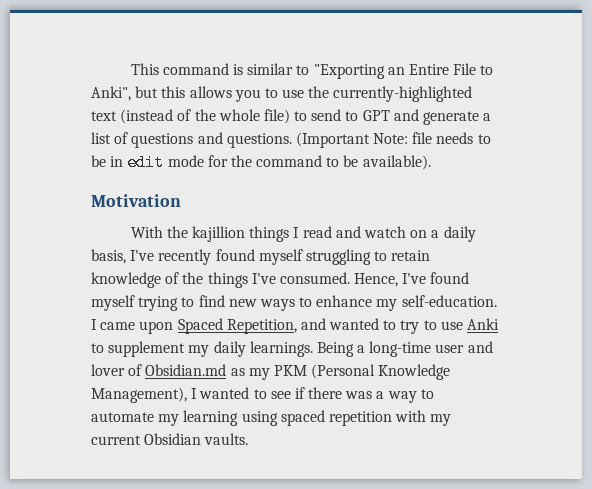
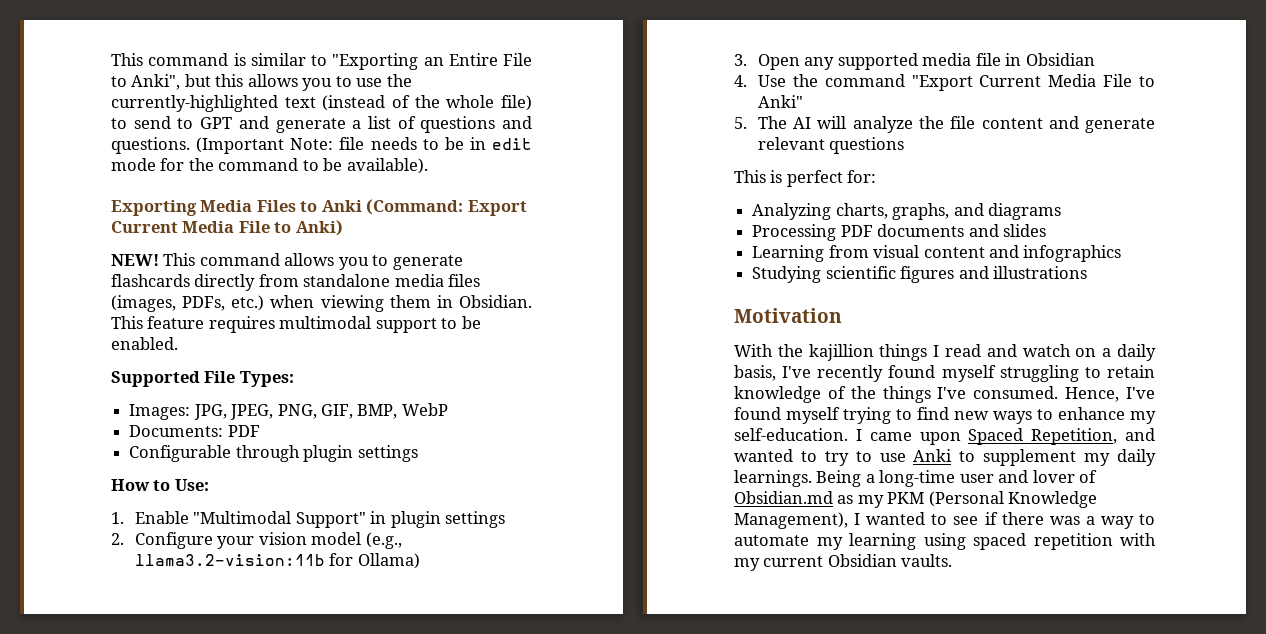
(431, 162) none -> [111,199,527,216] [111,220,343,236] [111,253,463,270] [111,274,481,291] [111,295,532,312] [111,316,481,333] [111,337,178,350] [111,371,294,387] [129,403,448,420] [129,425,260,437] [129,445,418,462] [111,479,209,491] [111,511,506,528] [111,532,402,549] [134,553,420,569] [734,53,1095,70] [734,74,1155,91] [757,95,803,108] [734,116,1155,133] [757,137,905,154] [734,170,877,187] [752,203,1061,220] [752,224,1046,241] [752,245,1122,262] [752,266,1087,283] // Exporting Media Files to Anki (Command: Export Current Media File to Anki) // NEW! This command allows you to generate flashcards directly from standalone media files (images, PDFs, etc.) when viewing them in Obsidian. This feature requires multimodal support to be enabled. // Supported File Types: // Images: JPG, JPEG, PNG, GIF, BMP, WebP // Documents: PDF // Configurable through plugin settings // How to Use: // 1. Enable "Multimodal Support" in plugin settings // 2. Configure your vision model (e.g., llama3.2-vision:11b for Ollama) // 3. Open any supported media file in Obsidian // 4. Use the command "Export Current Media File to Anki" // 5. The AI will analyze the file content and generate relevant questions // This is perfect for: // Analyzing charts, graphs, and diagrams // Processing PDF documents and slides // Learning from visual content and infographics // Studying scientific figures and illustrations

